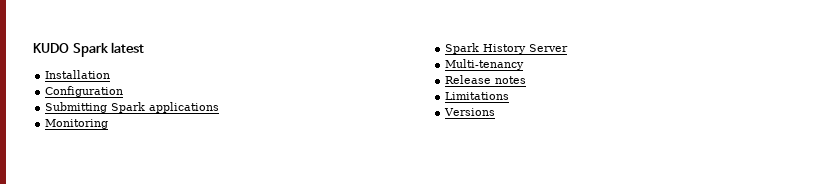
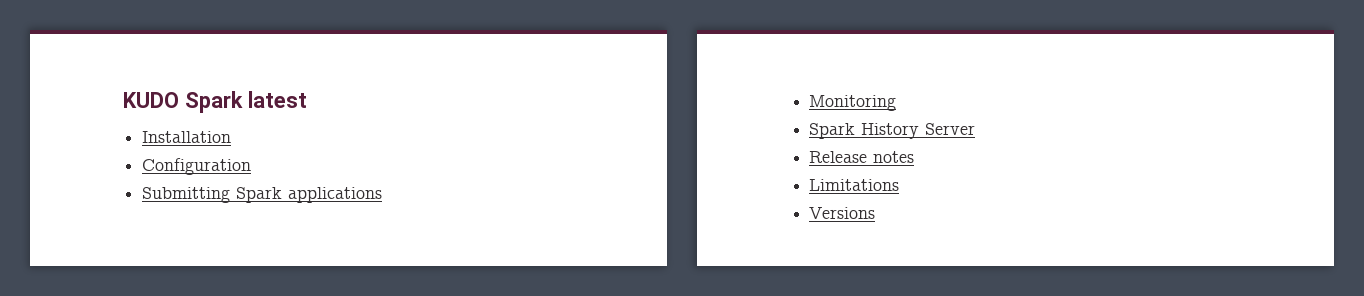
[445,59,525,70] // Multi-tenancy -> (976, 129) none

